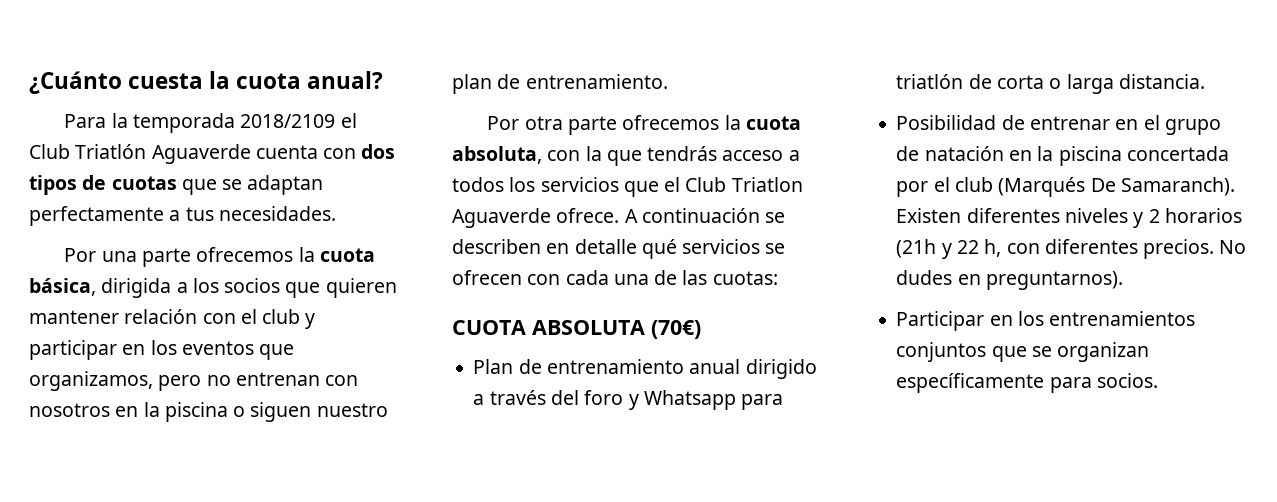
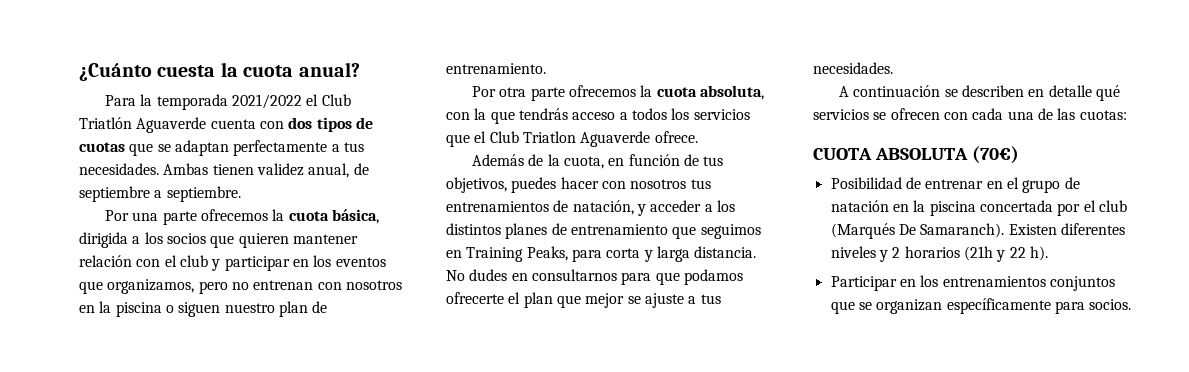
[240,114,336,128] 2018/2109 -> [232,94,303,109] 2021/2022
(336, 213) none -> [163,163,369,178] [79,186,241,202] Ambas tienen validez anual, de septiembre a septiembre.
(620, 215) none -> [472,154,724,169] [446,177,711,193] [446,200,735,216] [446,223,761,239] [446,246,757,262] [446,269,743,285] [446,292,721,308] [813,62,893,74] // Además de la cuota, en función de tus objetivos, puedes hacer con nosotros tus entrenamientos de natación, y acceder a los distintos planes de entrenamiento que seguimos en Training Peaks, para corta y larga distancia. No dudes en consultarnos para que podamos ofrecerte el plan que mejor se ajuste a tus necesidades. //
[473,359,817,379] [473,390,784,410] [896,74,1205,94] // Plan de entrenamiento anual dirigido a través del foro y Whatsapp para triatlón de corta o larga distancia. -> (1019, 155) none
[984,239,1247,259] [896,270,1123,290] h, con diferentes precios. No dudes en preguntarnos). -> [1029,246,1048,261] h).

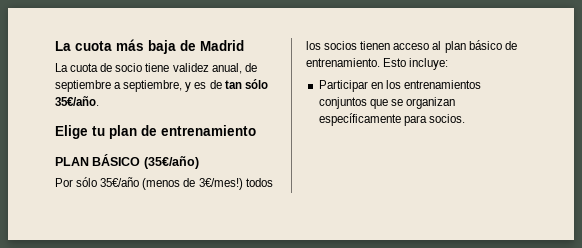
[79,62,360,81] [105,94,351,110] [79,117,373,133] [79,140,364,156] [79,163,254,175] ¿Cuánto cuesta la cuota anual? // Para la temporada 2021/2022 el Club Triatlón Aguaverde cuenta con dos tipos de cuotas que se adaptan perfectamente a tus necesidades. Ambas tienen -> [55,39,244,54] [55,63,170,72] La cuota más baja de Madrid // La cuota de socio tiene
[166,186,241,202] [105,209,380,225] [79,232,358,248] [79,255,386,271] [79,279,402,294] [79,301,328,317] [446,63,546,74] [472,85,765,101] [446,108,750,124] [446,131,698,147] [472,154,724,169] [446,177,711,193] [446,200,735,216] [446,223,761,239] [446,246,757,262] [446,269,743,285] [446,292,721,308] [813,62,893,74] [839,85,1121,101] [813,108,1127,120] [813,146,1019,164] [830,177,1080,193] [830,200,1127,216] [830,223,1125,239] [830,246,1048,262] septiembre. // Por una parte ofrecemos la cuota básica, dirigida a los socios que quieren mantener relación con el club y participar en los eventos que organizamos, pero no entrenan con nosotros en la piscina o siguen nuestro plan de entrenamiento. // Por otra parte ofrecemos la cuota absoluta, con la que tendrás acceso a todos los servicios que el Club Triatlon Aguaverde ofrece. // Además de la cuota, en función de tus objetivos, puedes hacer con nosotros tus entrenamientos de natación, y acceder a los distintos planes de entrenamiento que seguimos en Training Peaks, para corta y larga distancia. No dudes en consultarnos para que podamos ofrecerte el plan que mejor se ajuste a tus necesidades. // A continuación se describen en detalle qué servicios se ofrecen con cada una de las cuotas: // CUOTA ABSOLUTA (70€) // Posibilidad de entrenar en el grupo de natación en la piscina concertada por el club (Marqués De Samaranch). Existen diferentes niveles y 2 horarios (21h y 22 h). -> [123,79,268,92] [55,96,99,106] [55,125,256,139] [55,154,199,169] [55,177,273,190] [306,40,517,53] [306,58,449,70] septiembre, y es de tan sólo 35€/año. // Elige tu plan de entrenamiento // PLAN BÁSICO (35€/año) // Por sólo 35€/año (menos de 3€/mes!) todos los socios tienen acceso al plan básico de entrenamiento. Esto incluye:

